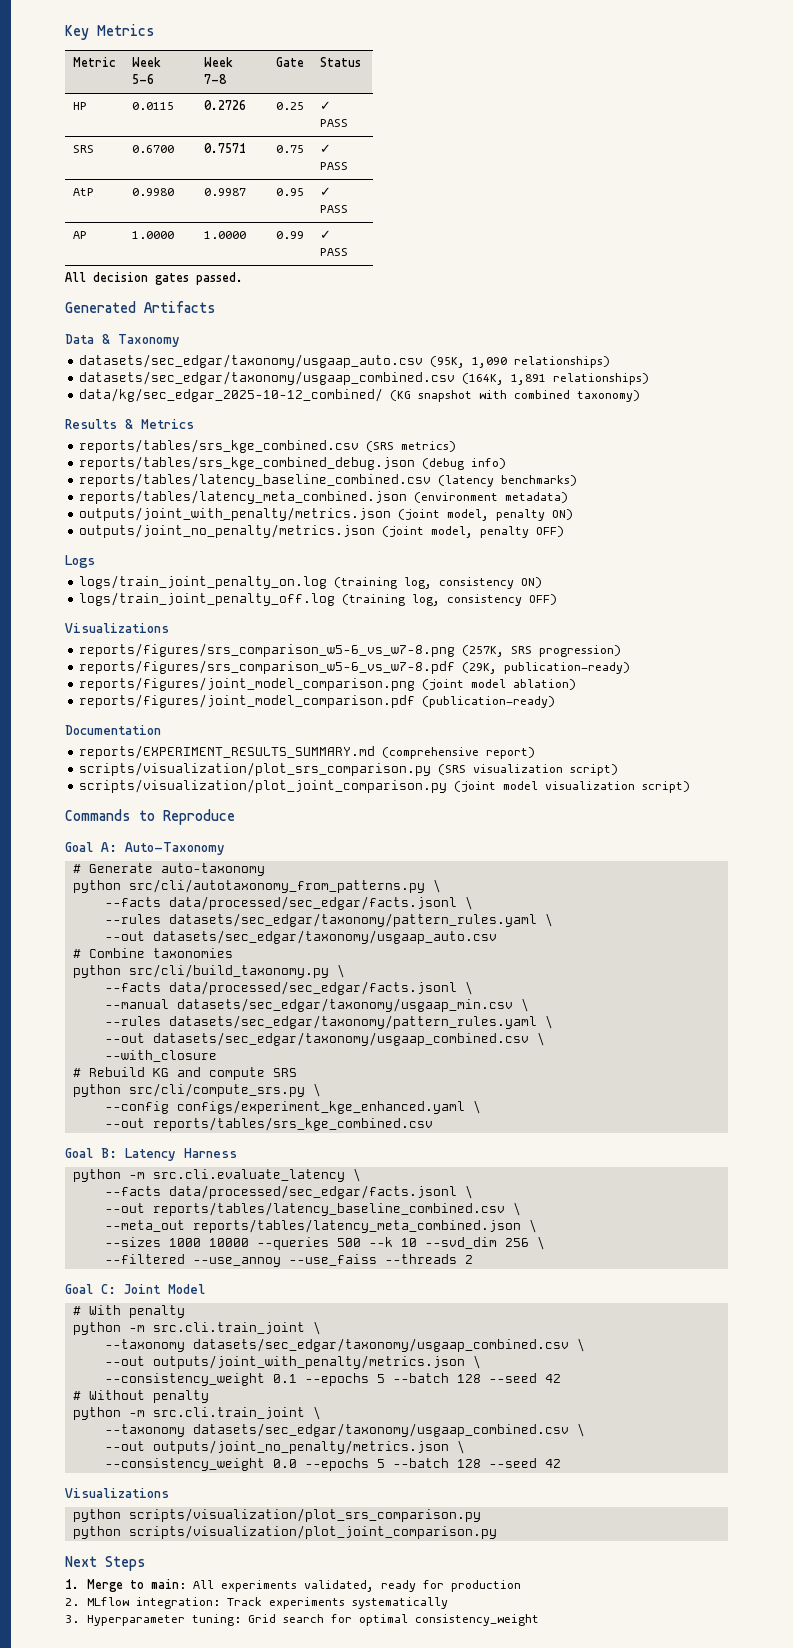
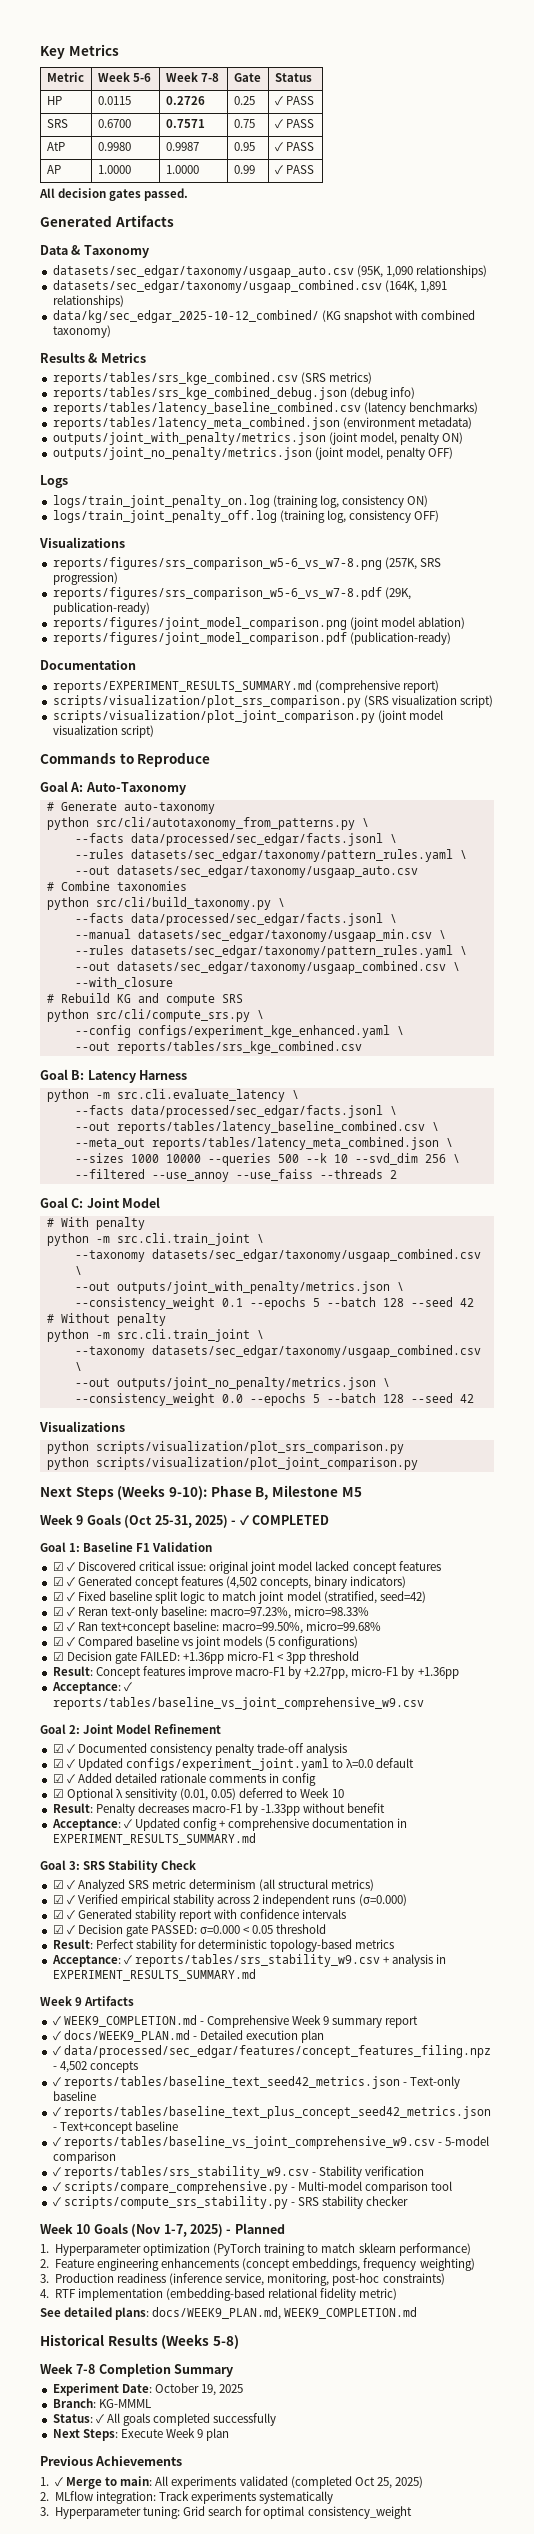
[65,1579,79,1589] // 1. -> [117,1485,362,1500] [40,1514,329,1528] [40,1542,213,1552] [52,1561,441,1574] [52,1576,407,1589] [52,1591,426,1604] [52,1606,370,1619] [52,1621,382,1634] [52,1636,359,1649] [52,1651,360,1664] [52,1666,459,1679] [51,1682,132,1694] [52,1697,424,1710] [40,1724,222,1734] [52,1743,348,1756] [52,1758,415,1771] [52,1773,317,1786] [52,1788,344,1801] [52,1803,386,1816] [51,1818,408,1831] [52,1833,256,1845] [40,1860,197,1873] [52,1879,375,1892] [52,1894,407,1907] [52,1909,347,1922] [52,1924,327,1937] [52,1939,395,1952] [51,1954,447,1967] [52,1969,256,1981] [40,1996,135,2006] [52,2015,419,2028] [52,2030,325,2043] [52,2045,491,2058] [52,2061,138,2073] [52,2076,460,2089] [52,2091,96,2101] [52,2106,491,2119] [52,2121,178,2134] [52,2136,489,2149] [52,2151,116,2164] [52,2166,425,2179] [52,2181,453,2194] [52,2196,409,2209] [40,2223,285,2237] [40,2243,471,2256] [40,2258,475,2271] [40,2273,445,2286] [40,2288,398,2301] [40,2307,418,2320] [40,2334,239,2349] [40,2363,234,2377] [52,2383,244,2396] [52,2398,151,2408] [52,2413,277,2426] [52,2428,230,2441] [40,2456,183,2466] [40,2477,63,2487] (Weeks 9-10): Phase B, Milestone M5 // Week 9 Goals (Oct 25-31, 2025) - ✓ COMPLETED // Goal 1: Baseline F1 Validation // ☑ ✓ Discovered critical issue: original joint model lacked concept features // ☑ ✓ Generated concept features (4,502 concepts, binary indicators) // ☑ ✓ Fixed baseline split logic to match joint model (stratified, seed=42) // ☑ ✓ Reran text-only baseline: macro=97.23%, micro=98.33% // ☑ ✓ Ran text+concept baseline: macro=99.50%, micro=99.68% // ☑ ✓ Compared baseline vs joint models (5 configurations) // ☑ Decision gate FAILED: +1.36pp micro-F1 < 3pp threshold // Result: Concept features improve macro-F1 by +2.27pp, micro-F1 by +1.36pp // Acceptance: ✓ reports/tables/baseline_vs_joint_comprehensive_w9.csv // Goal 2: Joint Model Refinement // ☑ ✓ Documented consistency penalty trade-off analysis // ☑ ✓ Updated configs/experiment_joint.yaml to λ=0.0 default // ☑ ✓ Added detailed rationale comments in config // ☑ Optional λ sensitivity (0.01, 0.05) deferred to Week 10 // Result: Penalty decreases macro-F1 by -1.33pp without benefit // Acceptance: ✓ Updated config + comprehensive documentation in EXPERIMENT_RESULTS_SUMMARY.md // Goal 3: SRS Stability Check // ☑ ✓ Analyzed SRS metric determinism (all structural metrics) // ☑ ✓ Verified empirical stability across 2 independent runs (σ=0.000) // ☑ ✓ Generated stability report with confidence intervals // ☑ ✓ Decision gate PASSED: σ=0.000 < 0.05 threshold // Result: Perfect stability for deterministic topology-based metrics // Acceptance: ✓ reports/tables/srs_stability_w9.csv + analysis in EXPERIMENT_RESULTS_SUMMARY.md // Week 9 Artifacts // ✓ WEEK9_COMPLETION.md - Comprehensive Week 9 summary report // ✓ docs/WEEK9_PLAN.md - Detailed execution plan // ✓ data/processed/sec_edgar/features/concept_features_filing.npz - 4,502 concepts // ✓ reports/tables/baseline_text_seed42_metrics.json - Text-only baseline // ✓ reports/tables/baseline_text_plus_concept_seed42_metrics.json - Text+concept baseline // ✓ reports/tables/baseline_vs_joint_comprehensive_w9.csv - 5-model comparison // ✓ reports/tables/srs_stability_w9.csv - Stability verification // ✓ scripts/compare_comprehensive.py - Multi-model comparison tool // ✓ scripts/compute_srs_stability.py - SRS stability checker // Week 10 Goals (Nov 1-7, 2025) - Planned // 1. Hyperparameter optimization (PyTorch training to match sklearn performance) // 2. Feature engineering enhancements (concept embeddings, frequency weighting) // 3. Production readiness (inference service, monitoring, post-hoc constraints) // 4. RTF implementation (embedding-based relational fidelity metric) // See detailed plans: docs/WEEK9_PLAN.md, WEEK9_COMPLETION.md // Historical Results (Weeks 5-8) // Week 7-8 Completion Summary // Experiment Date: October 19, 2025 // Branch: KG-MMML // Status: ✓ All goals completed successfully // Next Steps: Execute Week 9 plan // Previous Achievements // 1. ✓
[303,1580,521,1592] validated, ready for production -> [239,2476,423,2489] validated (completed Oct 25, 2025)

